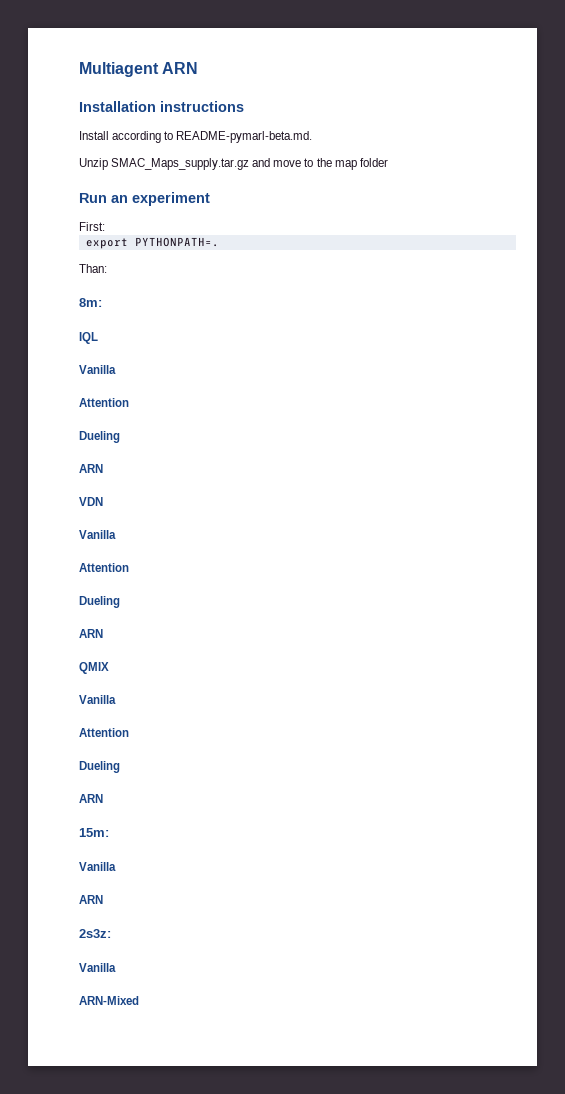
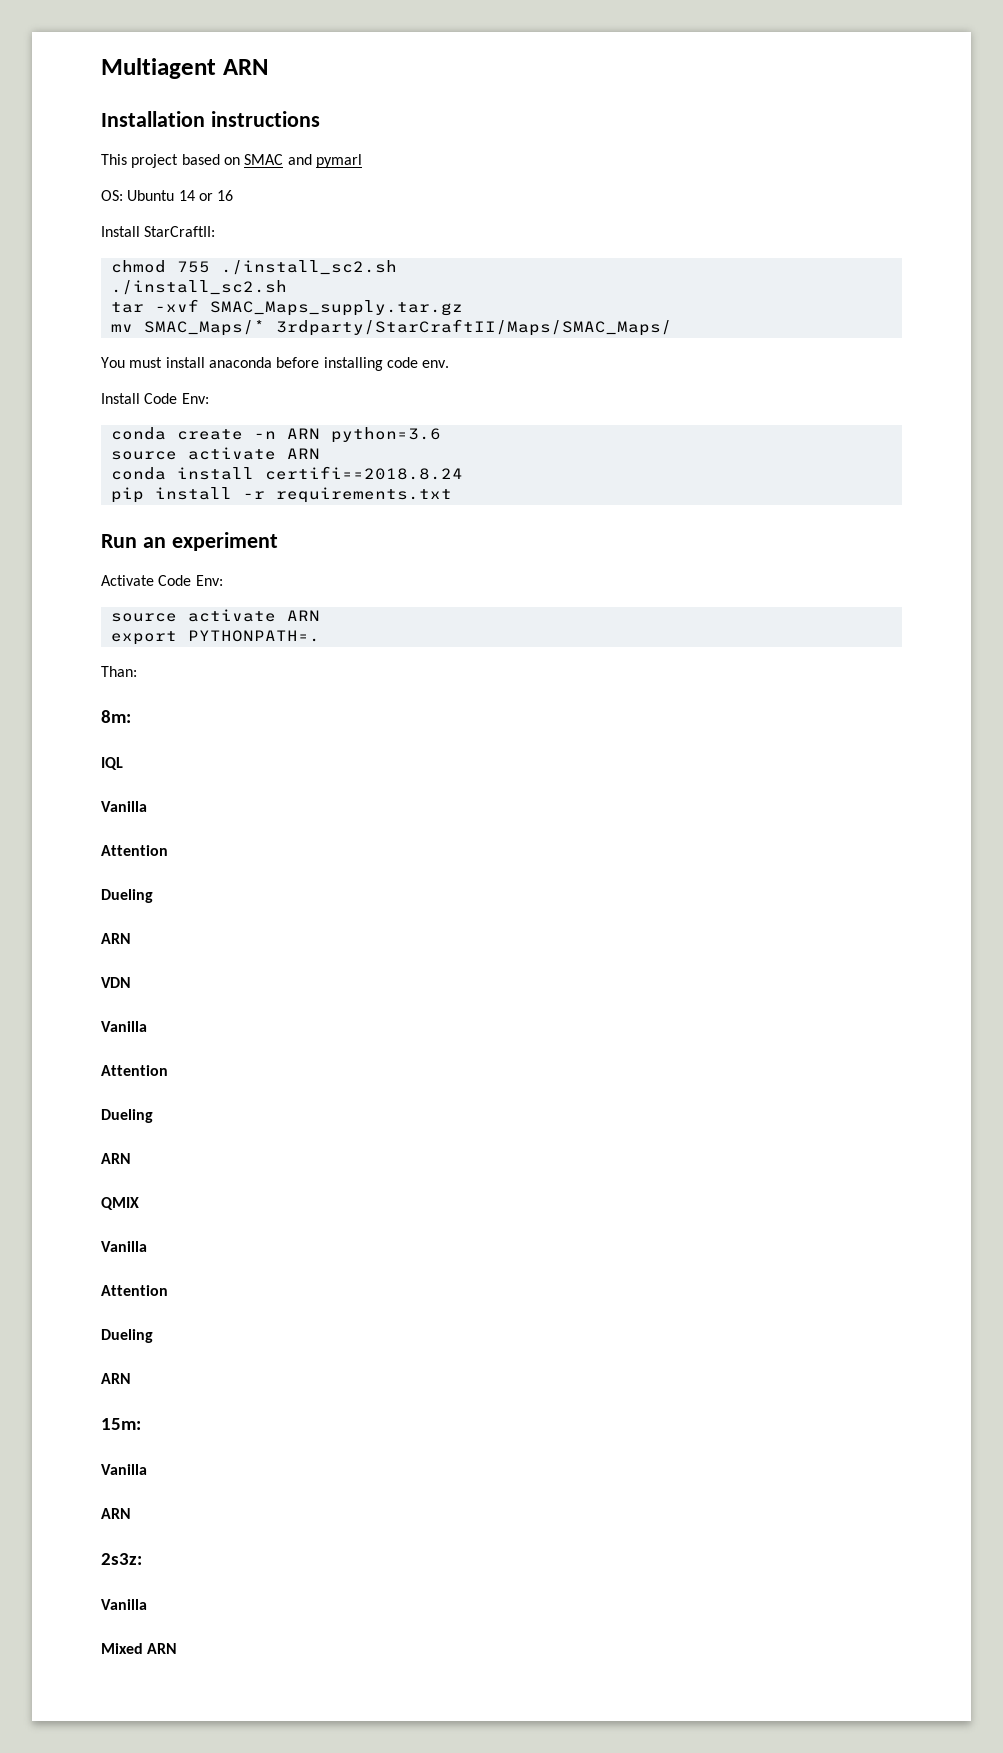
[79,131,313,143] [79,158,388,170] [79,192,210,206] [79,222,105,231] Install according to README-pymarl-beta.md. // Unzip SMAC_Maps_supply.tar.gz and move to the map folder // Run an experiment // First: -> [101,154,362,168] [101,190,234,201] [101,226,216,237] [110,260,397,275] [110,280,287,295] [110,299,463,316] [110,319,672,336] [101,357,450,371] [101,393,209,404] [110,427,441,443] [110,447,320,460] [110,466,463,480] [110,487,452,503] [101,532,278,551] [101,575,223,586] [110,609,320,622] This project based on SMAC and pymarl // OS: Ubuntu 14 or 16 // Install StarCraftII: // chmod 755 ./install_sc2.sh // ./install_sc2.sh // tar -xvf SMAC_Maps_supply.tar.gz // mv SMAC_Maps/* 3rdparty/StarCraftII/Maps/SMAC_Maps/ // You must install anaconda before installing code env. // Install Code Env: // conda create -n ARN python=3.6 // source activate ARN // conda install certifi==2018.8.24 // pip install -r requirements.txt // Run an experiment // Activate Code Env: // source activate ARN
[79,996,139,1005] ARN-Mixed -> [101,1643,178,1654] Mixed ARN

